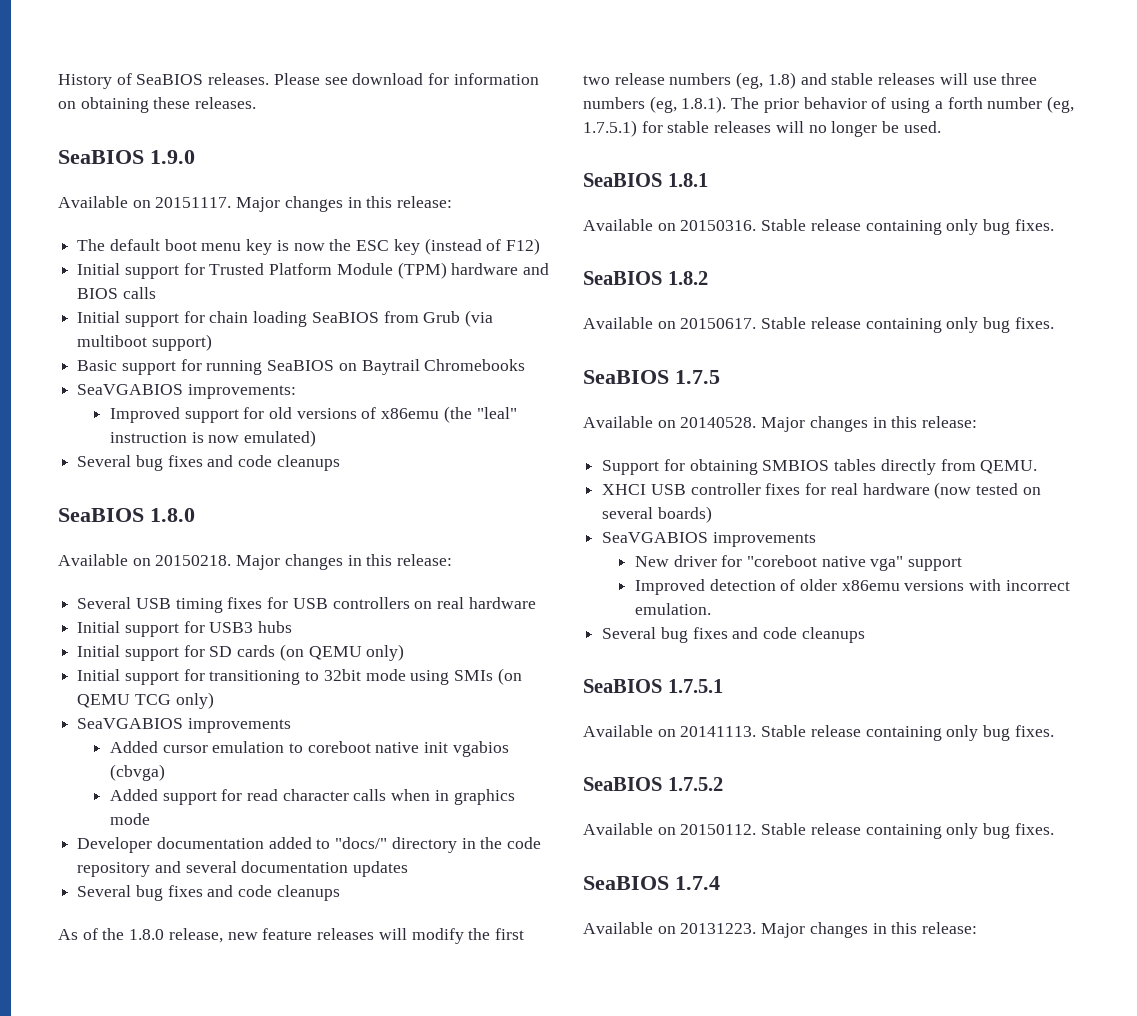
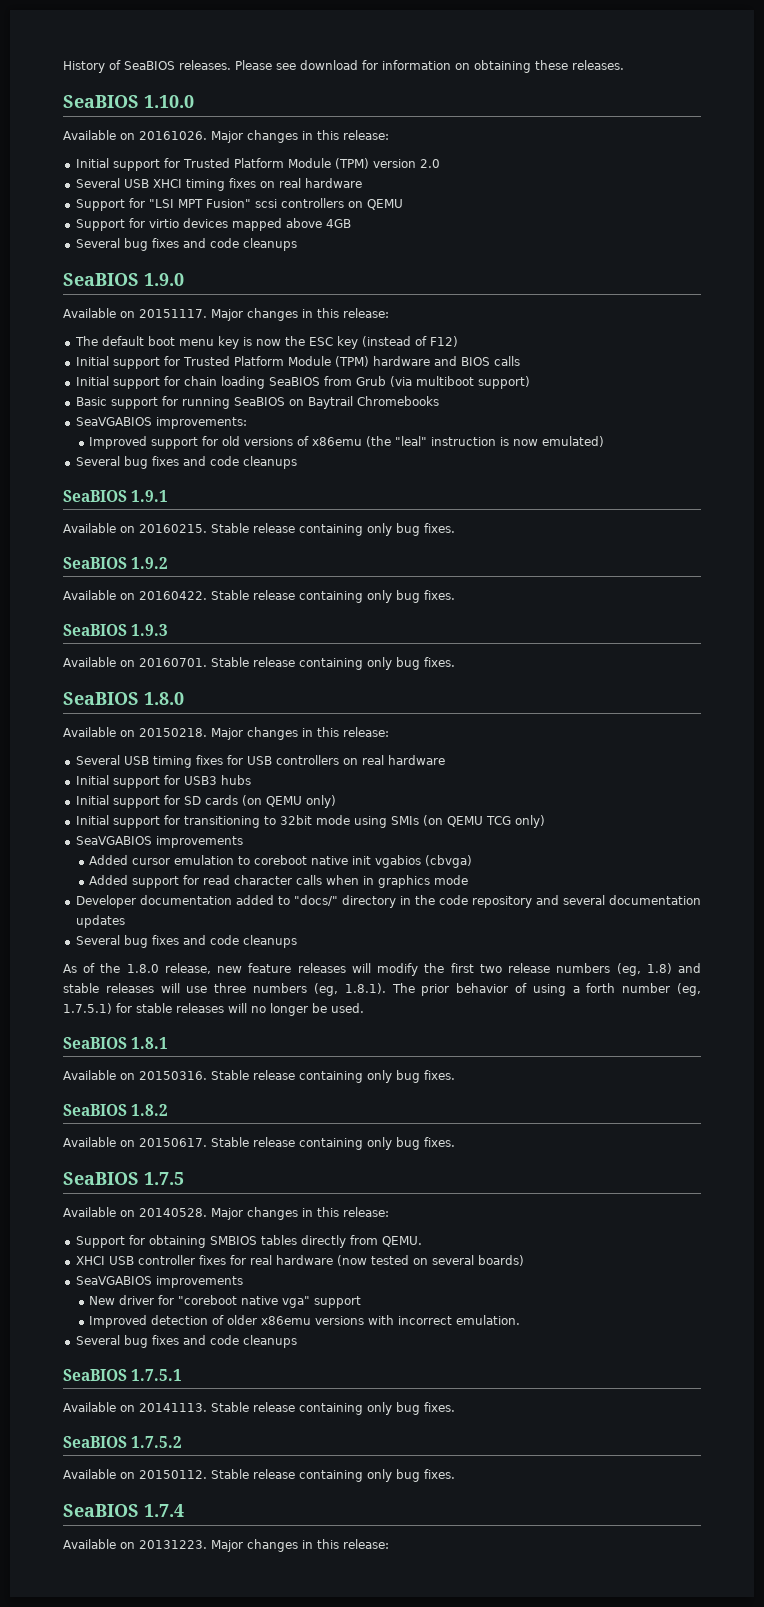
(257, 103) none -> [63,95,194,108] [63,130,389,143] [75,158,440,171] [75,178,362,191] [75,198,403,211] [75,218,351,231] [75,238,297,251] // SeaBIOS 1.10.0 // Available on 20161026. Major changes in this release: // Initial support for Trusted Platform Module (TPM) version 2.0 // Several USB XHCI timing fixes on real hardware // Support for "LSI MPT Fusion" scsi controllers on QEMU // Support for virtio devices mapped above 4GB // Several bug fixes and code cleanups
(340, 463) none -> [63,490,169,502] [63,523,455,536] [63,557,169,569] [63,590,455,603] [63,624,169,636] [63,657,455,670] // SeaBIOS 1.9.1 // Available on 20160215. Stable release containing only bug fixes. // SeaBIOS 1.9.2 // Available on 20160422. Stable release containing only bug fixes. // SeaBIOS 1.9.3 // Available on 20160701. Stable release containing only bug fixes.

